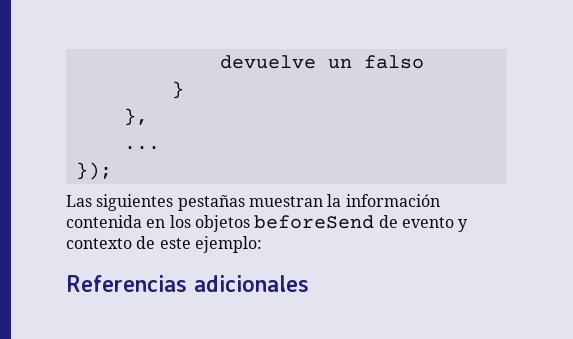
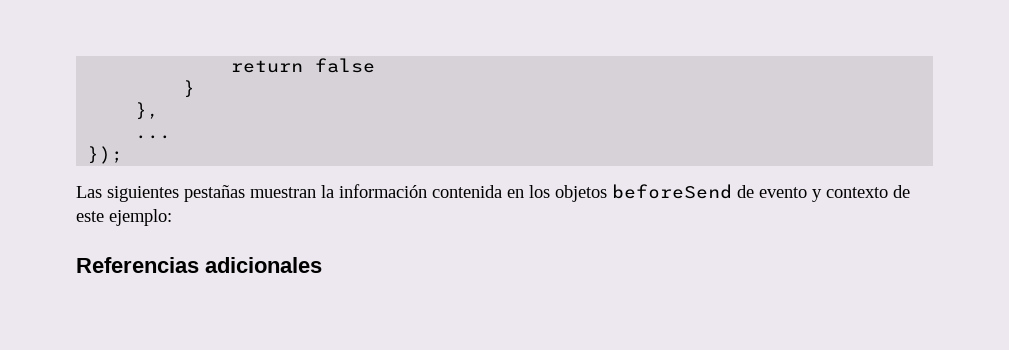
[219,55,424,69] devuelve un falso -> [231,58,376,73] return false

